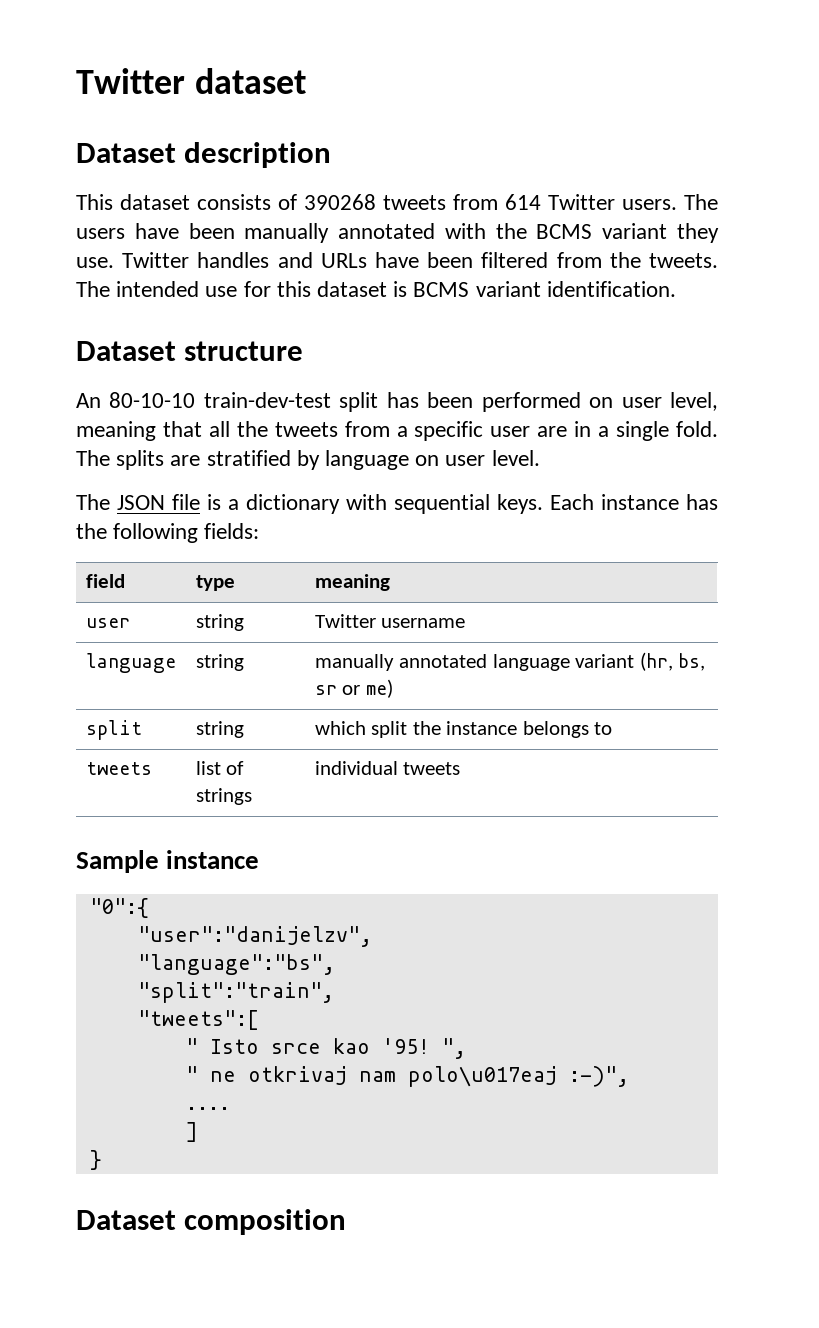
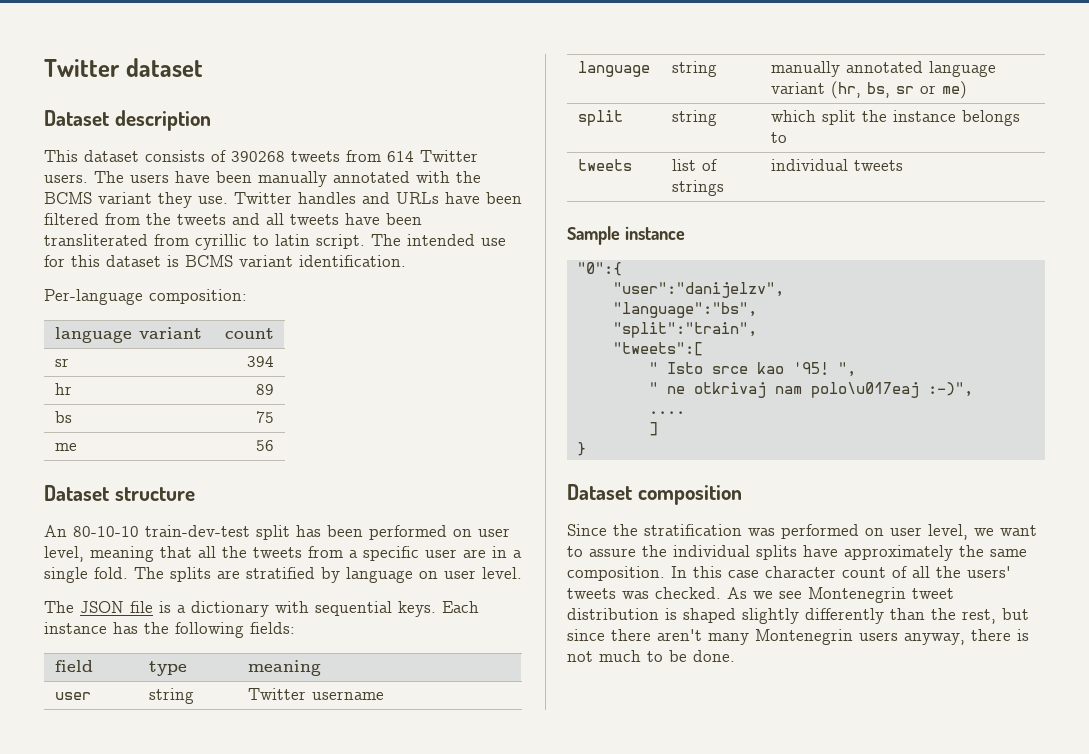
[649,253,718,268] tweets. -> [177,213,422,225] [44,234,365,250] tweets and all tweets have been transliterated from cyrillic to latin script.
(676, 289) none -> [44,289,247,305] [54,327,202,343] [225,328,275,339] [54,358,69,367] [247,356,275,367] [54,383,72,395] [256,384,275,395] [54,411,72,423] [256,411,275,423] [54,443,77,451] [256,440,275,451] // Per-language composition: // language variant | count // sr | 394 // hr | 89 // bs | 75 // me | 56
(347, 1222) none -> [567,524,1037,540] [567,545,1027,561] [567,566,1011,581] [567,587,954,603] [567,608,1029,624] [567,629,1029,645] [567,650,735,662] // Since the stratification was performed on user level, we want to assure the individual splits have approximately the same composition. In this case character count of all the users' tweets was checked. As we see Montenegrin tweet distribution is shaped slightly differently than the rest, but since there aren't many Montenegrin users anyway, there is not much to be done.

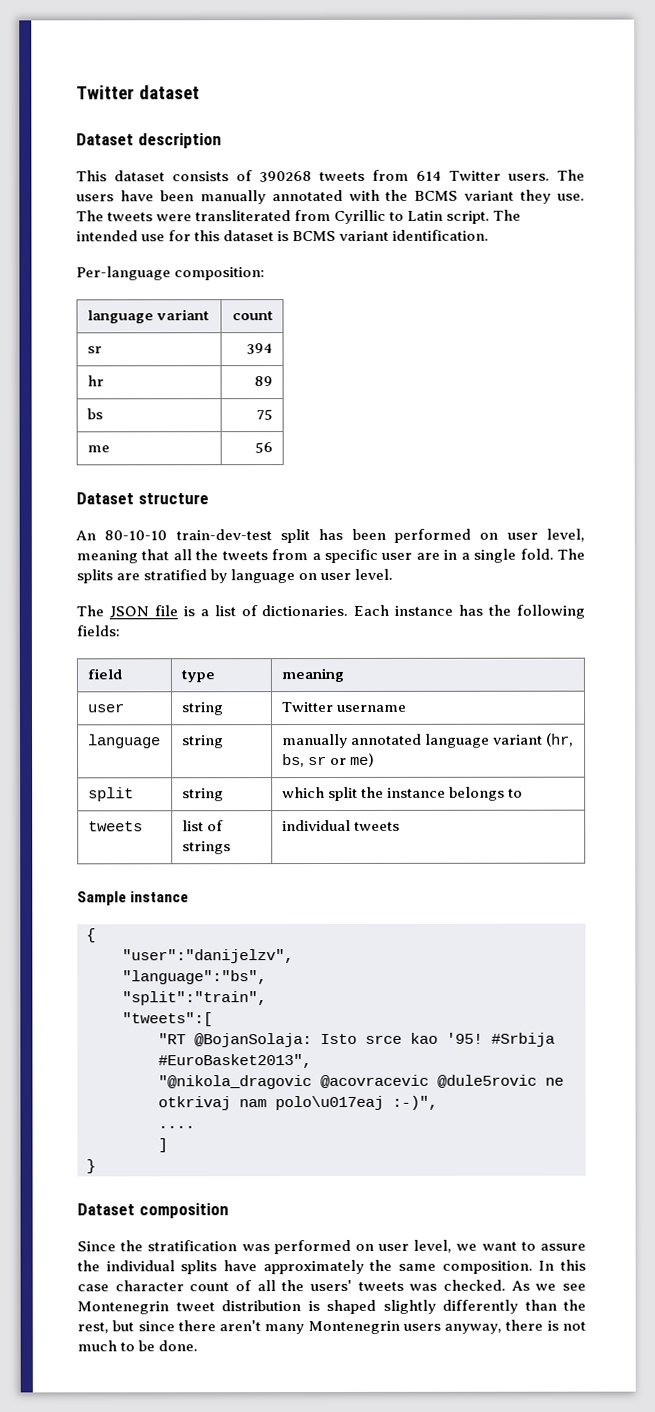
[234,192,522,204] [44,213,422,225] [44,234,310,250] Twitter handles and URLs have been filtered from the tweets and all tweets have been transliterated from cyrillic to latin -> [76,209,444,224] The tweets were transliterated from Cyrillic to Latin
[191,601,436,617] dictionary with sequential keys. -> [213,604,349,617] list of dictionaries.
[576,262,622,276] "0":{ -> [86,928,96,943] {
[648,362,658,374] " -> [158,1033,312,1048] "RT @BojanSolaja:
[837,362,856,377] [648,382,658,394] ", // " -> [491,1032,555,1047] [158,1054,312,1069] [158,1074,537,1090] #Srbija #EuroBasket2013", // "@nikola_dragovic @acovracevic @dule5rovic

